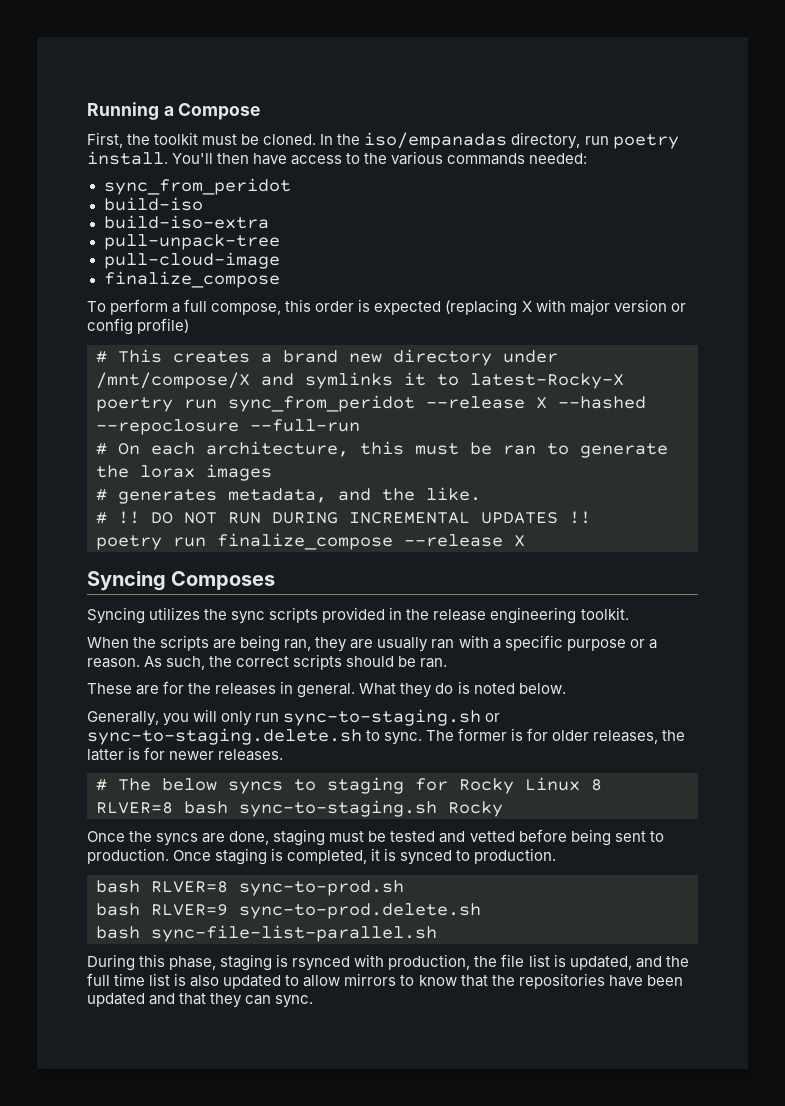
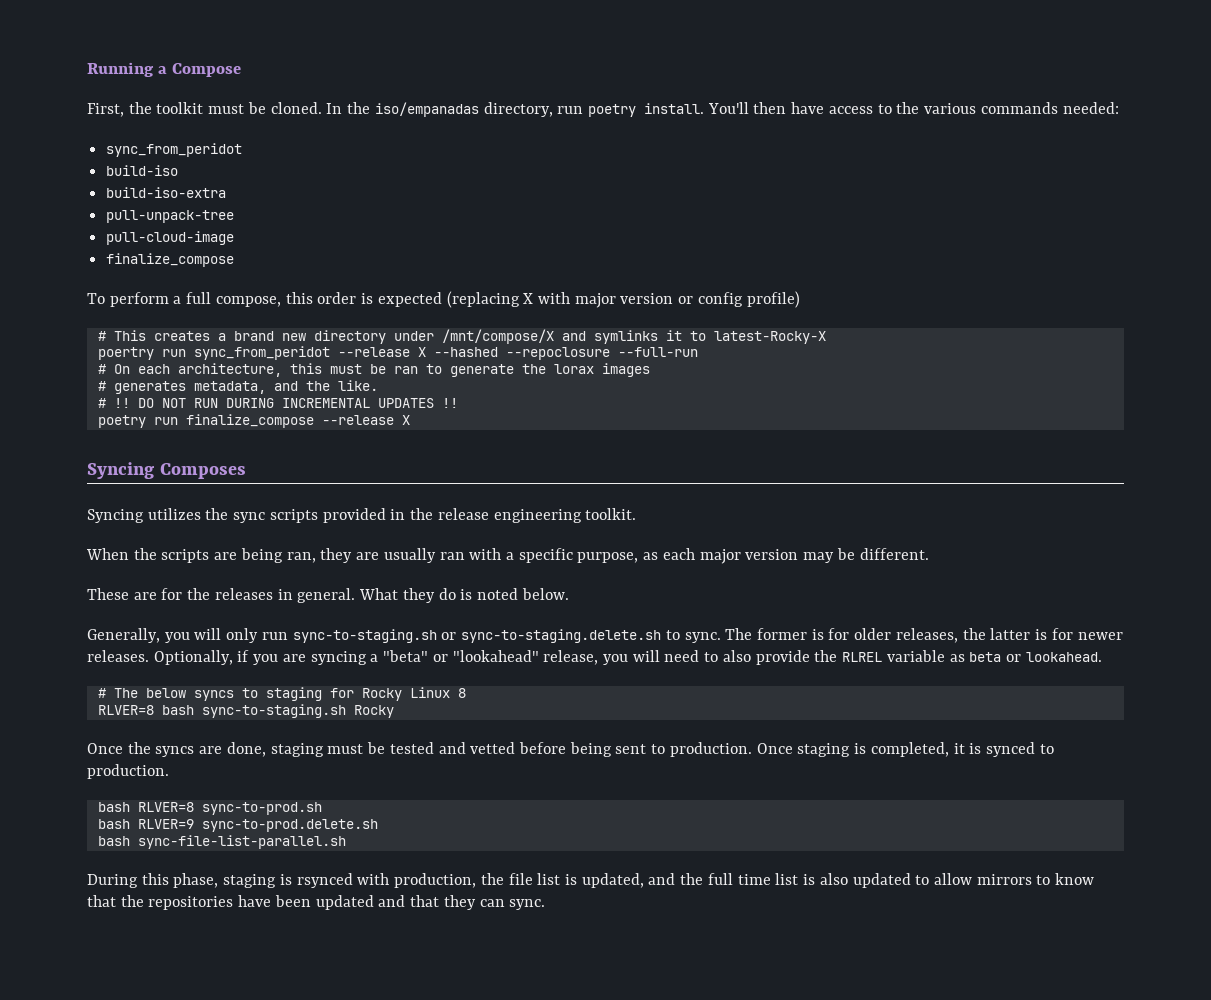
[566,639,657,651] [87,654,448,670] purpose or a reason. As such, the correct scripts should be ran. -> [577,548,929,564] purpose, as each major version may be different.
(284, 755) none -> [153,650,1102,665] Optionally, if you are syncing a "beta" or "lookahead" release, you will need to also provide the RLREL variable as beta or lookahead.

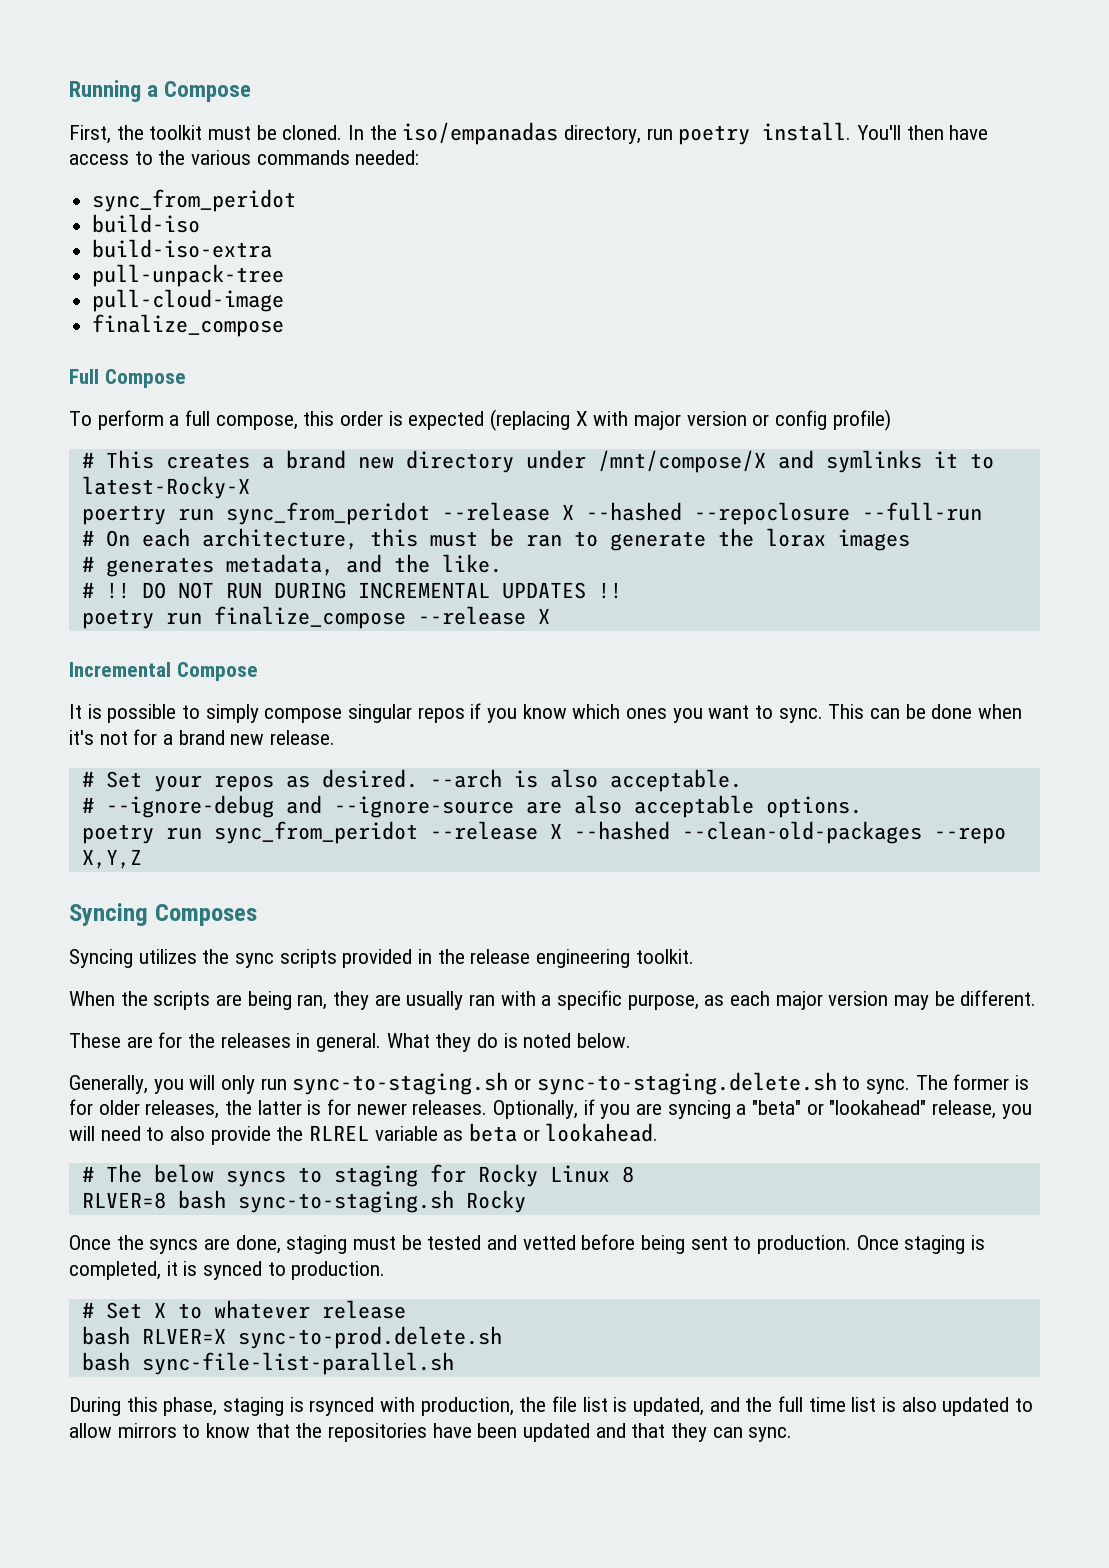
(235, 260) none -> [69,369,186,388] // Full Compose
(410, 420) none -> [69,662,258,681] [69,703,1023,723] [69,729,336,745] [81,769,742,792] [81,795,862,818] [81,821,1006,844] [81,849,142,869] // Incremental Compose // It is possible to simply compose singular repos if you know which ones you want to sync. This can be done when it's not for a brand new release. // # Set your repos as desired. --arch is also acceptable. // # --ignore-debug and --ignore-source are also acceptable options. // poetry run sync_from_peridot --release X --hashed --clean-old-packages --repo X,Y,Z
[97,802,322,815] [97,819,194,829] bash RLVER=8 sync-to-prod.sh // bash RLVER=9 -> [81,1300,406,1319] [81,1326,226,1345] # Set X to whatever release // bash RLVER=X

